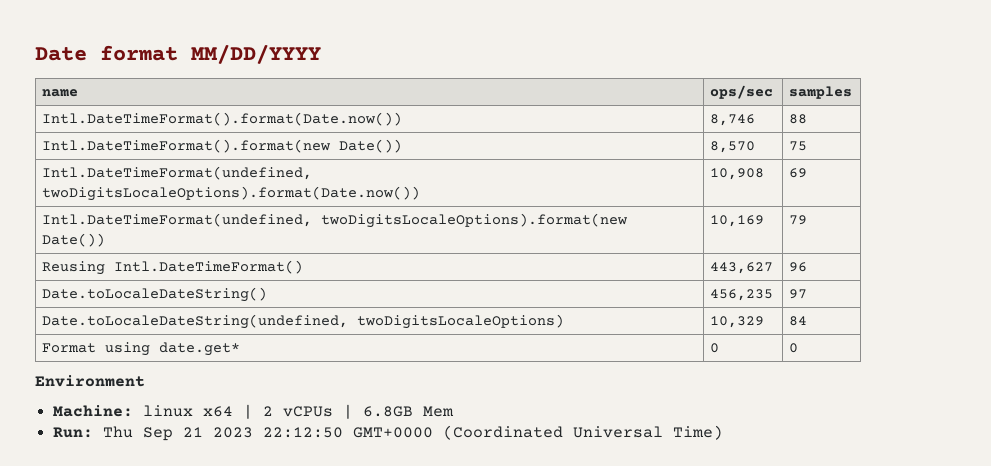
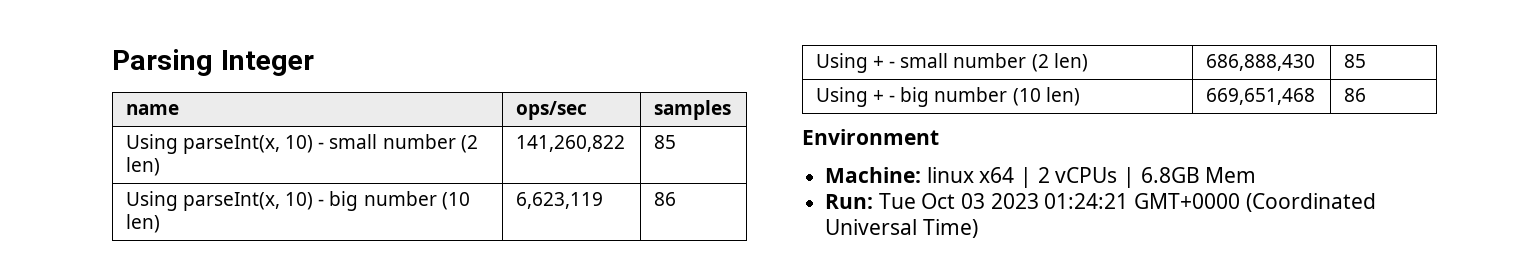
[35,44,321,64] Date format MM/DD/YYYY -> [112,49,314,76] Parsing Integer
[42,112,403,126] [710,114,756,126] [789,114,808,124] [42,139,403,153] [710,141,756,153] [789,141,808,151] [42,166,313,180] [42,186,421,201] [710,168,765,180] [789,168,808,178] [42,213,629,228] [42,233,106,247] [710,215,765,227] [789,215,808,225] [42,260,304,275] [710,262,774,274] [789,262,808,272] [42,287,268,302] [710,289,774,301] [789,289,808,299] [42,314,565,329] [710,316,765,328] [789,316,808,326] [42,342,241,356] [710,343,720,353] [789,343,799,353] Intl.DateTimeFormat().format(Date.now()) | 8,746 | 88 // Intl.DateTimeFormat().format(new Date()) | 8,570 | 75 // Intl.DateTimeFormat(undefined, twoDigitsLocaleOptions).format(Date.now()) | 10,908 | 69 // Intl.DateTimeFormat(undefined, twoDigitsLocaleOptions).format(new Date()) | 10,169 | 79 // Reusing Intl.DateTimeFormat() | 443,627 | 96 // Date.toLocaleDateString() | 456,235 | 97 // Date.toLocaleDateString(undefined, twoDigitsLocaleOptions) | 10,329 | 84 // Format using date.get* | 0 | 0 -> [125,134,478,154] [125,157,160,176] [515,135,625,152] [653,135,676,149] [125,191,470,211] [125,214,160,233] [515,192,603,209] [653,192,676,206] [815,53,1088,73] [1205,54,1315,71] [1343,54,1366,68] [815,87,1080,107] [1205,88,1315,105] [1343,88,1366,102] Using parseInt(x, 10) - small number (2 len) | 141,260,822 | 85 // Using parseInt(x, 10) - big number (10 len) | 6,623,119 | 86 // Using + - small number (2 len) | 686,888,430 | 85 // Using + - big number (10 len) | 669,651,468 | 86
[103,426,344,441] Thu Sep 21 2023 22:12:50 -> [878,193,1129,209] Tue Oct 03 2023 01:24:21

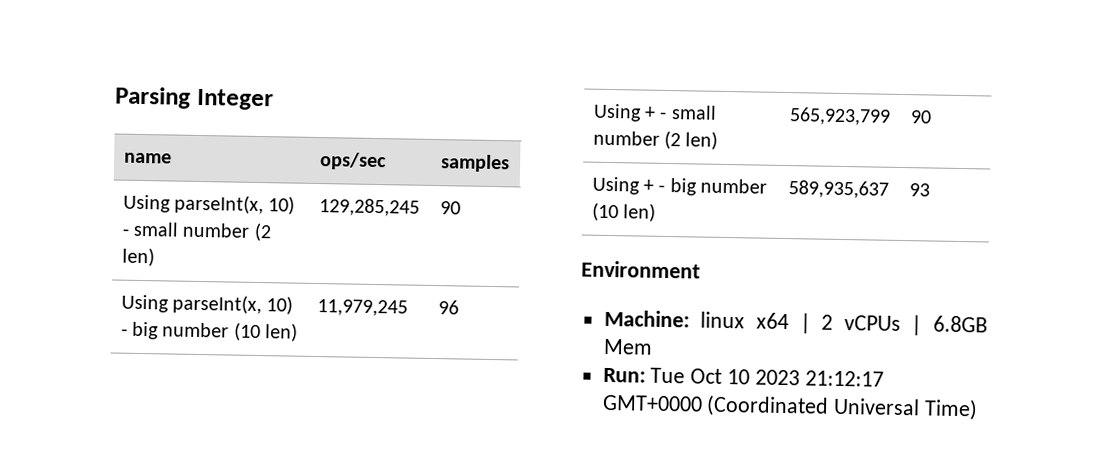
[515,135,625,152] [653,135,676,149] 141,260,822 | 85 -> [318,198,420,217] [439,201,461,215] 129,285,245 | 90
[515,192,603,209] [653,192,676,206] 6,623,119 | 86 -> [316,299,408,317] [437,300,459,315] 11,979,245 | 96
[1205,54,1315,71] [1343,54,1366,68] 686,888,430 | 85 -> [788,107,891,126] [909,110,932,124] 565,923,799 | 90
[1205,88,1315,105] [1343,88,1366,102] 669,651,468 | 86 -> [787,180,889,199] [908,183,930,197] 589,935,637 | 93
[961,193,1129,209] 03 2023 01:24:21 -> [727,369,884,387] 10 2023 21:12:17

